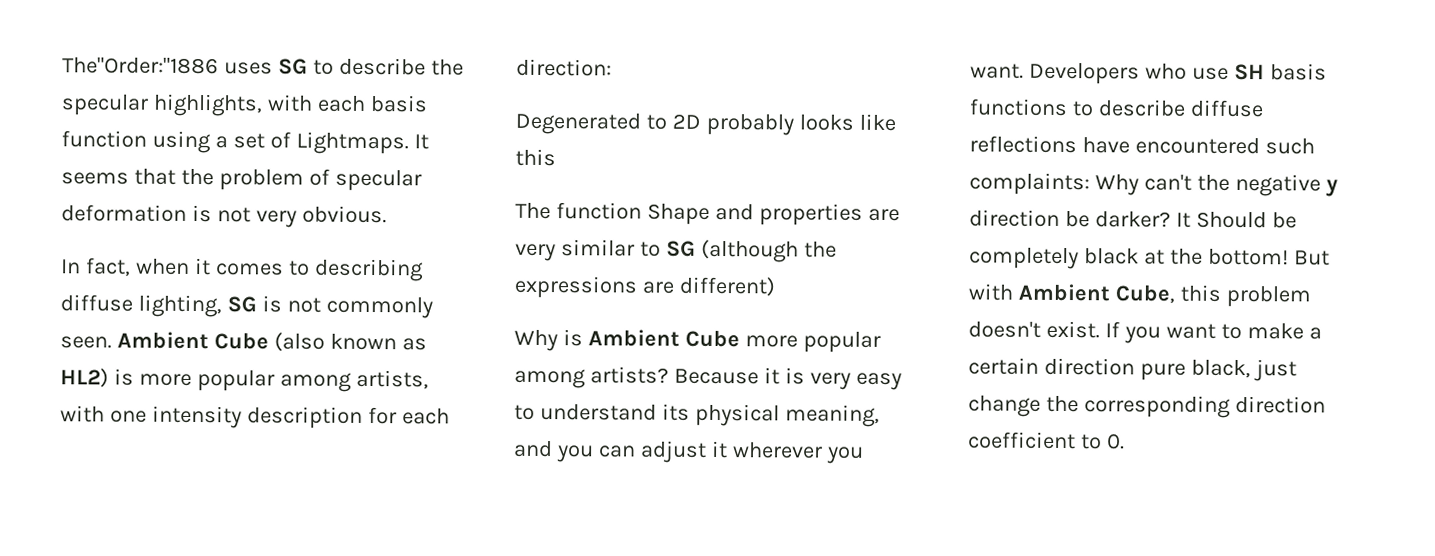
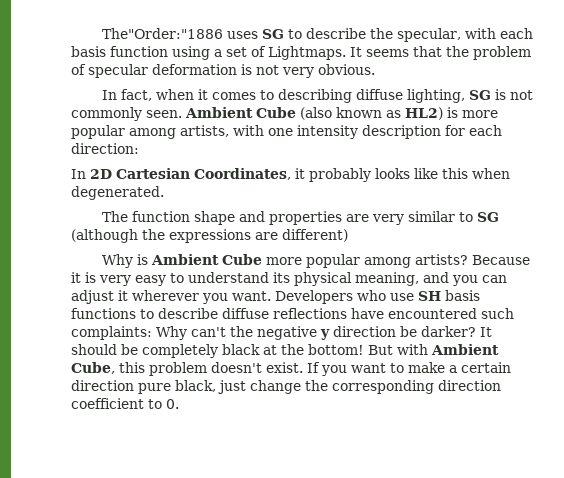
[61,93,263,117] specular highlights, -> [397,28,462,42] specular,
[515,112,701,135] Degenerated to 2D -> [71,168,305,180] In 2D Cartesian Coordinates, it
(556, 157) none -> [472,168,510,179] [71,186,164,200] when degenerated.
[646,203,710,225] Shape -> [194,211,236,225] shape
[1195,211,1267,229] Should -> [71,344,117,355] should

